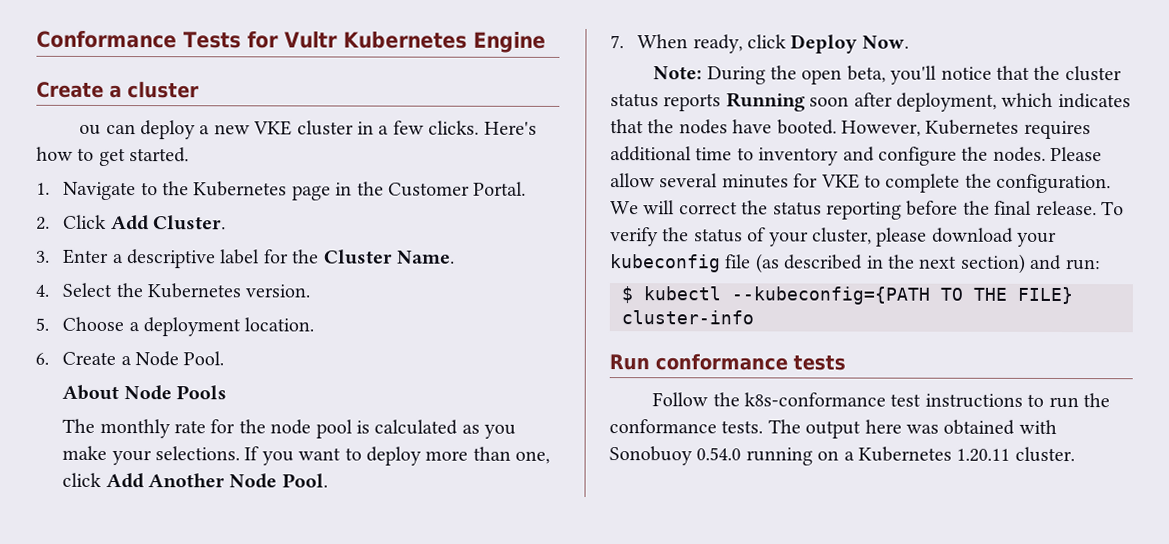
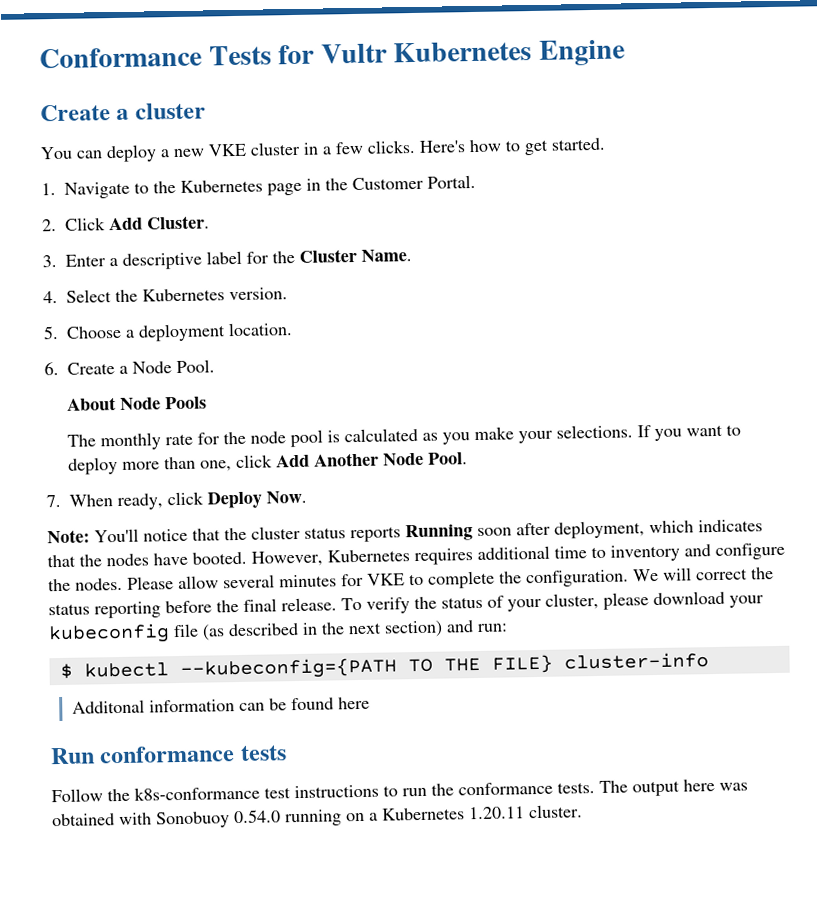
[79,124,102,135] ou -> [40,146,73,160] You
[706,65,938,85] During the open beta, you'll -> [94,528,139,543] You'll
(754, 317) none -> [71,696,370,714] // Additonal information can be found here

